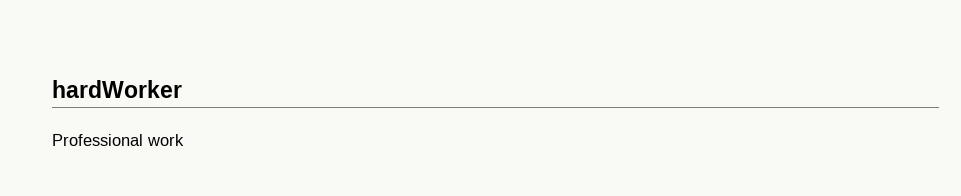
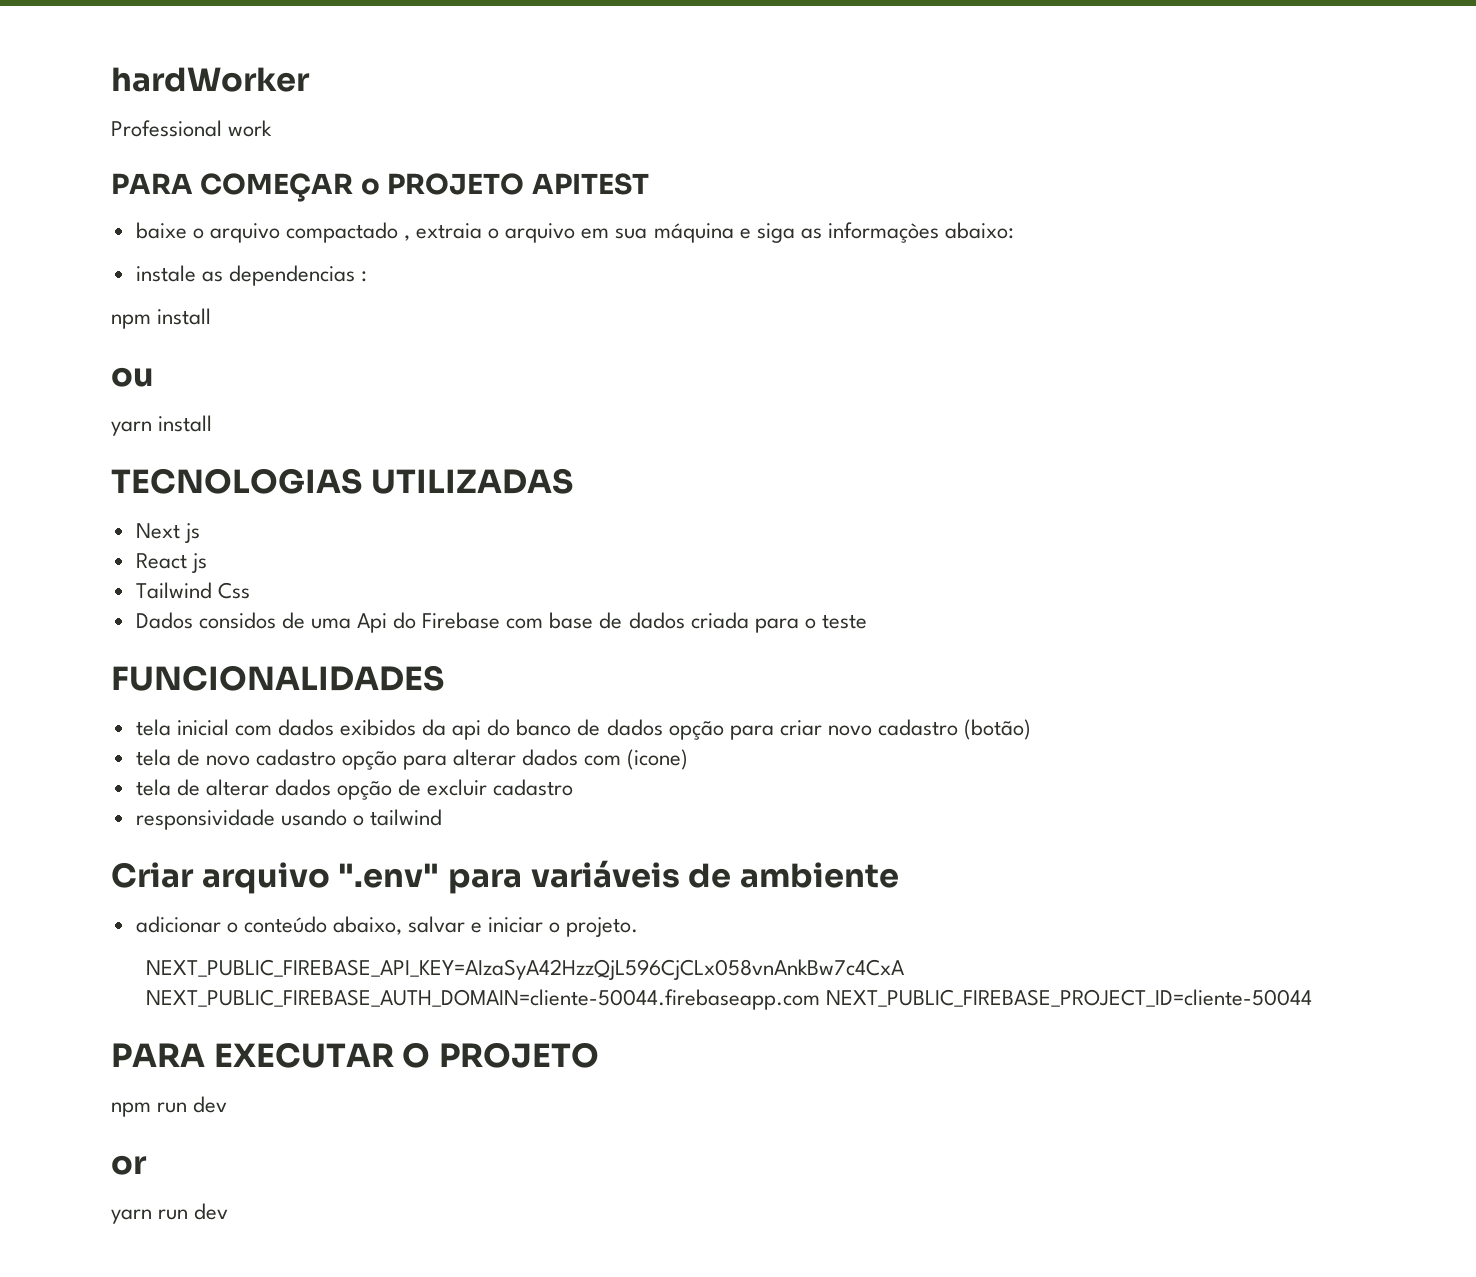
(184, 140) none -> [111,173,649,202] [135,222,1014,243] [135,265,367,286] [111,308,212,329] [111,367,154,387] [111,415,213,436] [111,468,573,494] [135,523,200,543] [135,553,207,573] [135,582,250,599] [135,612,867,633] [111,665,444,691] [135,719,1031,740] [135,749,689,770] [135,779,574,800] [135,809,442,830] [111,860,899,894] [135,916,639,937] [146,959,905,980] [146,989,1313,1010] [111,1042,599,1068] [111,1096,228,1117] [111,1155,147,1175] [111,1203,229,1224] // PARA COMEÇAR o PROJETO APITEST // baixe o arquivo compactado , extraia o arquivo em sua máquina e siga as informaçòes abaixo: // instale as dependencias : // npm install // ou // yarn install // TECNOLOGIAS UTILIZADAS // Next js // React js // Tailwind Css // Dados considos de uma Api do Firebase com base de dados criada para o teste // FUNCIONALIDADES // tela inicial com dados exibidos da api do banco de dados opção para criar novo cadastro (botão) // tela de novo cadastro opção para alterar dados com (icone) // tela de alterar dados opção de excluir cadastro // responsividade usando o tailwind // Criar arquivo ".env" para variáveis de ambiente // adicionar o conteúdo abaixo, salvar e iniciar o projeto. // NEXT_PUBLIC_FIREBASE_API_KEY=AIzaSyA42HzzQjL596CjCLx058vnAnkBw7c4CxA NEXT_PUBLIC_FIREBASE_AUTH_DOMAIN=cliente-50044.firebaseapp.com NEXT_PUBLIC_FIREBASE_PROJECT_ID=cliente-50044 // PARA EXECUTAR O PROJETO // npm run dev // or // yarn run dev

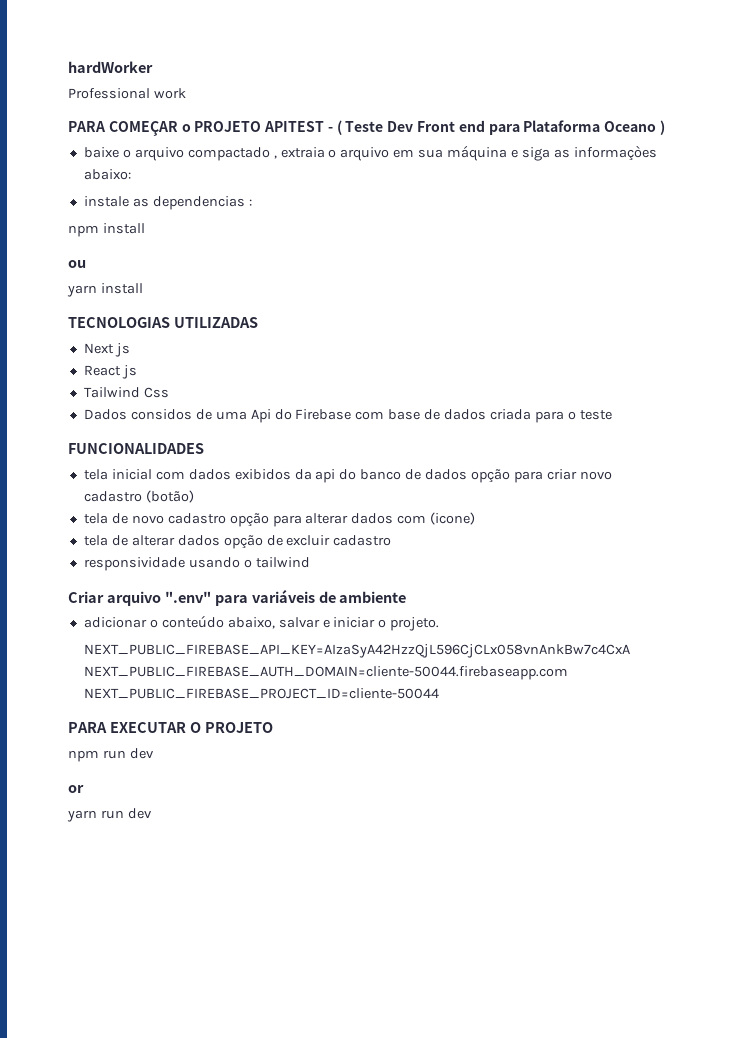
(649, 184) none -> [327,120,665,135] - ( Teste Dev Front end para Plataforma Oceano )

